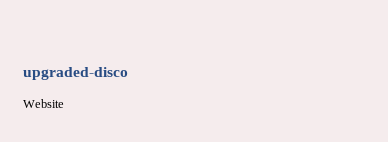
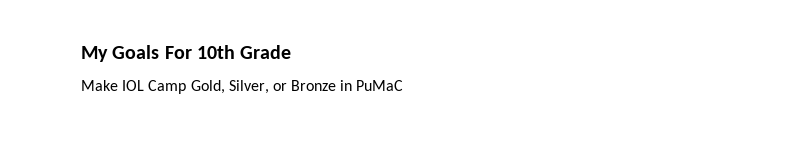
[23,67,128,80] [23,99,64,108] upgraded-disco // Website -> [81,45,292,62] [81,80,404,94] My Goals For 10th Grade // Make IOL Camp Gold, Silver, or Bronze in PuMaC

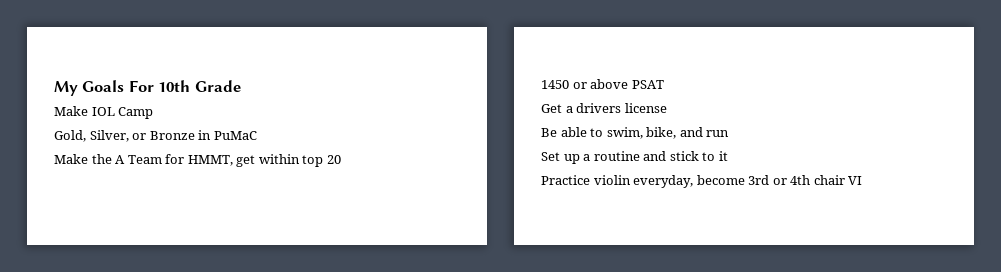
(187, 87) none -> (154, 113) //
(404, 85) none -> [54,154,341,167] [541,79,664,89] [541,103,667,113] [541,127,730,139] [541,151,728,164] [541,175,863,188] // Make the A Team for HMMT, get within top 20 // 1450 or above PSAT // Get a drivers license // Be able to swim, bike, and run // Set up a routine and stick to it // Practice violin everyday, become 3rd or 4th chair VI

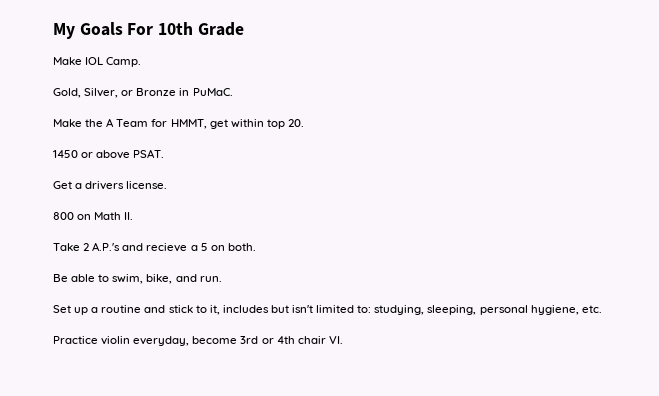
[118,107,154,119] Camp -> [106,57,142,67] Camp.
[213,131,257,140] PuMaC -> [192,88,233,96] PuMaC.
[326,155,341,164] 20 -> [287,119,304,127] 20.
[631,80,664,89] PSAT -> [133,149,165,158] PSAT.
[624,103,667,113] license -> [126,181,168,189] [53,212,134,220] [53,242,256,252] license. // 800 on Math II. // Take 2 A.P.'s and recieve a 5 on both.
[706,130,730,137] run -> [199,276,222,282] run.
[718,151,728,161] it -> [209,305,602,315] it, includes but isn't limited to: studying, sleeping, personal hygiene, etc.
[848,176,863,185] VI -> [328,336,343,344] VI.

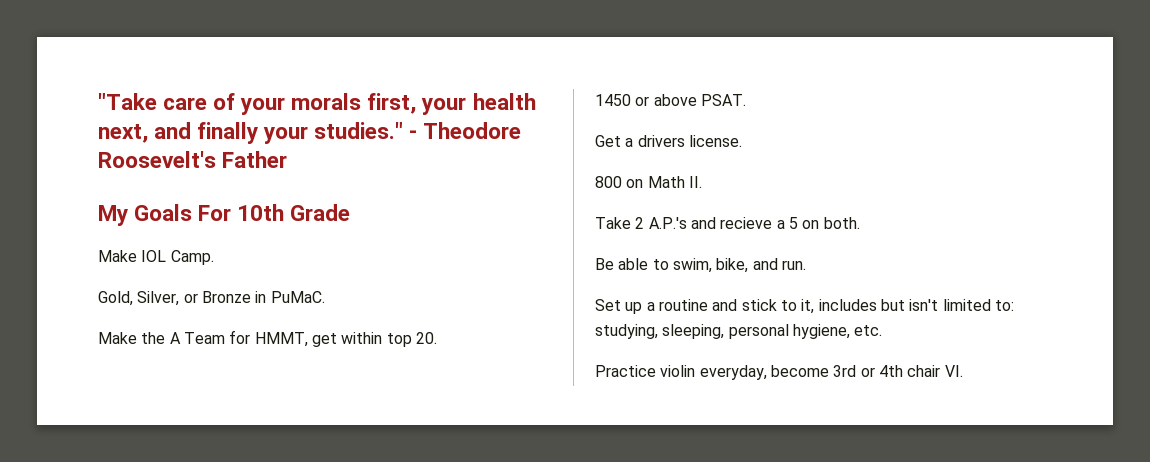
(53, 31) none -> [98,93,536,115] [98,122,522,144] [98,151,288,168] "Take care of your morals first, your health next, and finally your studies." - Theodore Roosevelt's Father //

